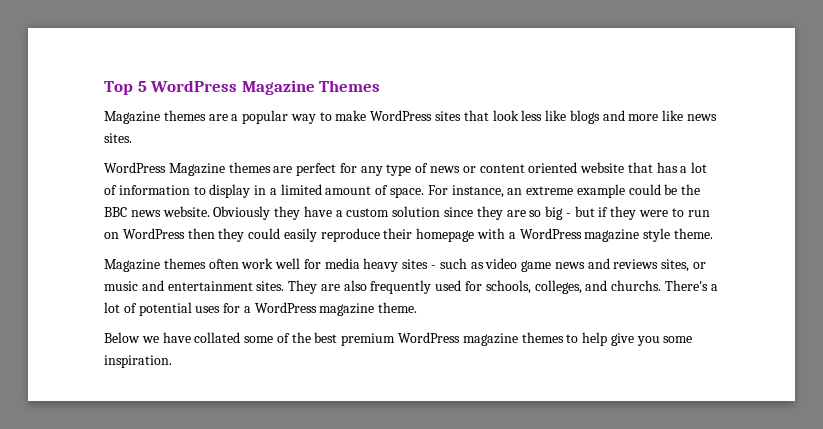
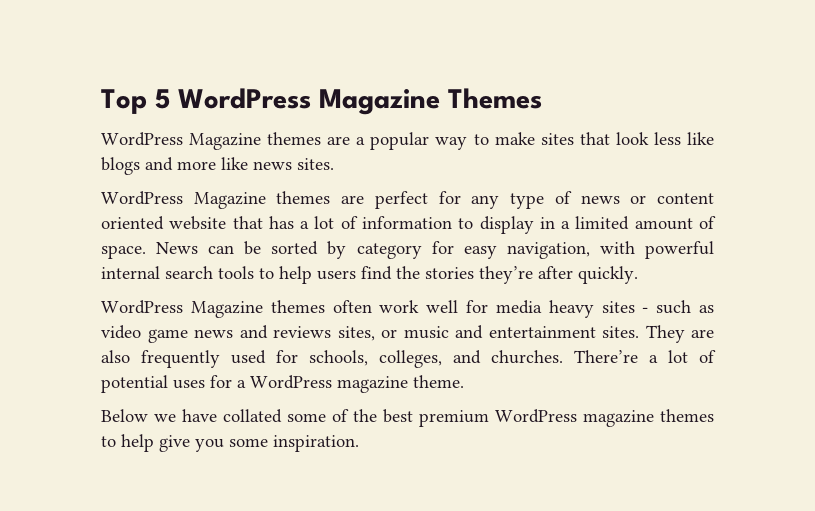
(381, 86) none -> [101,132,183,146] WordPress
[370,110,433,121] WordPress -> (535, 138) none
[427,184,701,198] [104,206,710,220] [104,228,713,242] For instance, an extreme example could be the BBC news website. Obviously they have a custom solution since they are so big - but if they were to run on WordPress then they could easily reproduce their homepage with a WordPress magazine style theme. // -> [156,241,714,259] [101,266,638,284] [101,300,183,314] News can be sorted by category for easy navigation, with powerful internal search tools to help users find the stories they’re after quickly. // WordPress
[611,280,708,291] churchs. There's -> [491,350,638,364] churches. There’re

